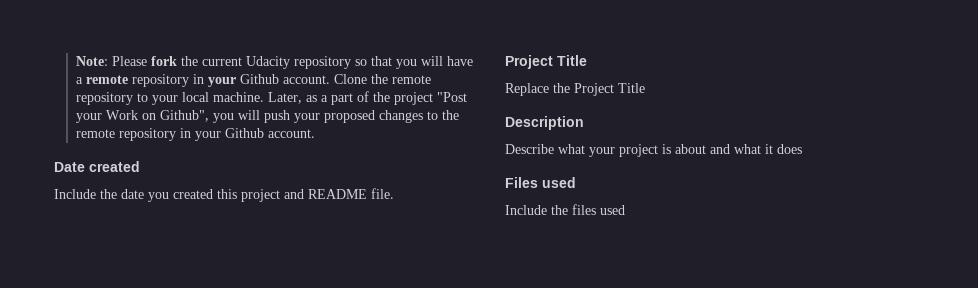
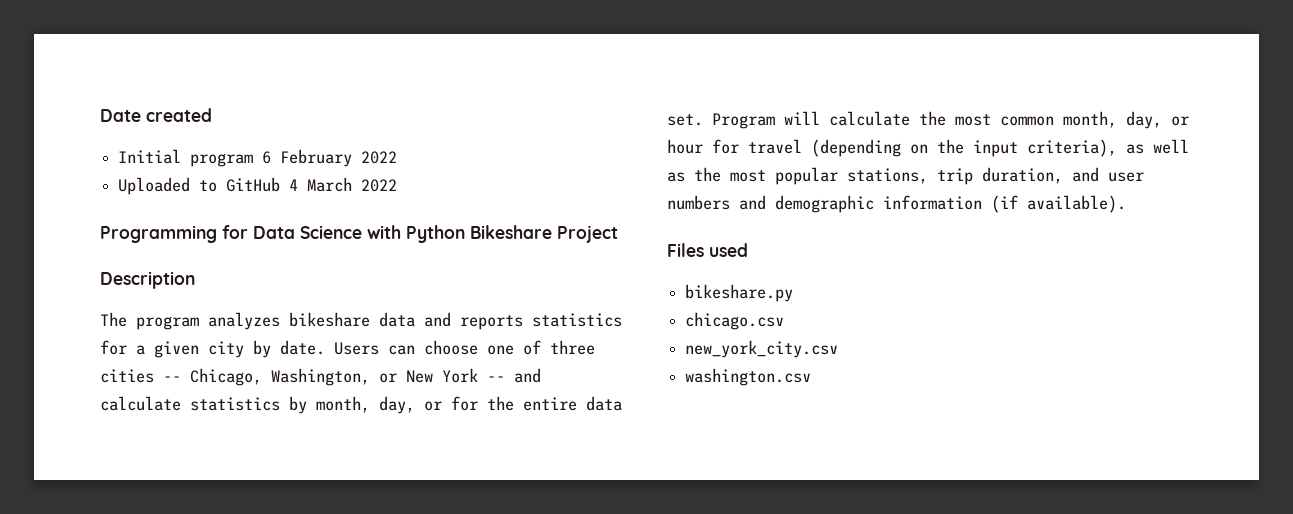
[75,56,473,69] [75,74,431,87] [75,91,467,105] [75,110,459,123] [75,128,315,141] [54,161,140,172] [54,188,394,202] [505,55,587,69] [505,83,645,96] [505,116,584,130] [505,144,802,157] [505,177,576,188] [505,204,625,215] Note: Please fork the current Udacity repository so that you will have a remote repository in your Github account. Clone the remote repository to your local machine. Later, as a part of the project "Post your Work on Github", you will push your proposed changes to the remote repository in your Github account. // Date created // Include the date you created this project and README file. // Project Title // Replace the Project Title // Description // Describe what your project is about and what it does // Files used // Include the files used -> [100,108,212,122] [118,149,398,167] [118,177,398,195] [100,225,618,243] [100,271,195,289] [100,312,622,330] [100,340,595,358] [100,368,541,386] [100,396,622,414] [667,111,1189,129] [667,139,1189,157] [667,167,1144,185] [667,195,1126,213] [667,243,748,257] [685,284,794,302] [685,312,785,330] [685,340,839,358] [685,368,812,386] Date created // Initial program 6 February 2022 // Uploaded to GitHub 4 March 2022 // Programming for Data Science with Python Bikeshare Project // Description // The program analyzes bikeshare data and reports statistics for a given city by date. Users can choose one of three cities -- Chicago, Washington, or New York -- and calculate statistics by month, day, or for the entire data set. Program will calculate the most common month, day, or hour for travel (depending on the input criteria), as well as the most popular stations, trip duration, and user numbers and demographic information (if available). // Files used // bikeshare.py // chicago.csv // new_york_city.csv // washington.csv

